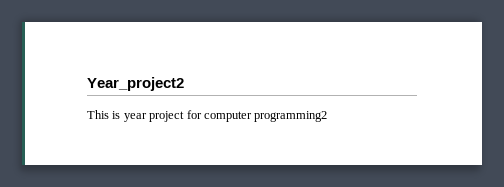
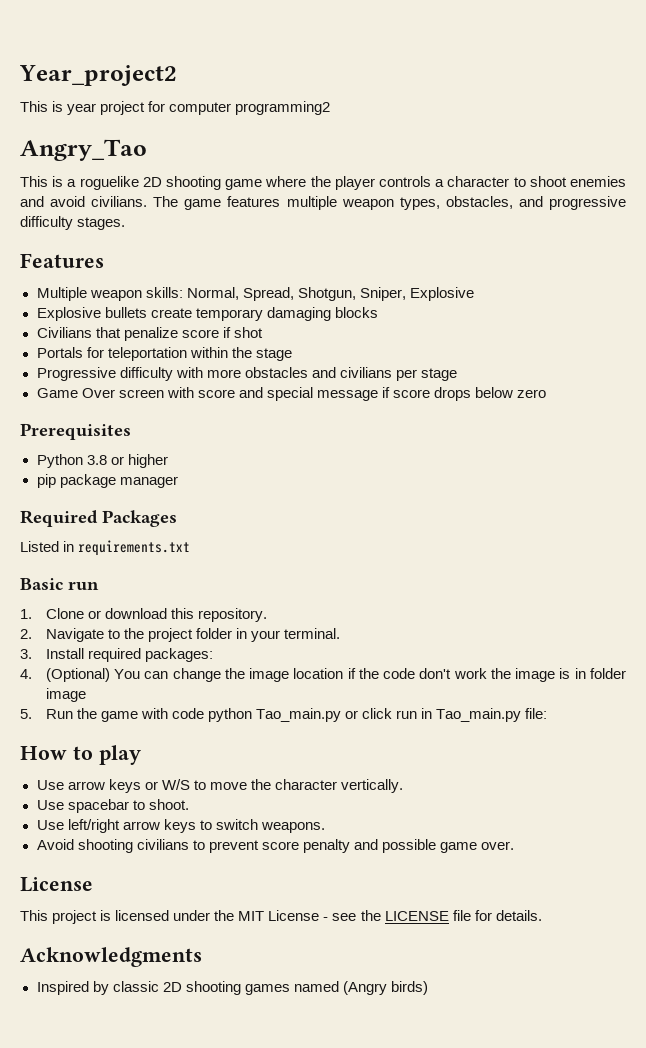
(328, 116) none -> [20,139,147,161] [20,176,626,190] [20,196,627,210] [20,216,126,230] [20,253,104,268] [36,287,474,301] [36,307,378,321] [36,327,263,341] [36,347,292,361] [36,367,457,381] [36,387,547,401] [20,423,131,440] [36,454,168,468] [36,474,178,488] [20,510,177,527] [20,540,191,556] [20,578,99,591] [20,608,268,622] [20,628,341,642] [20,648,213,662] [20,668,627,682] [45,688,86,702] [20,708,548,722] [20,745,141,765] [36,779,403,793] [36,799,189,813] [36,819,325,833] [36,839,514,853] [20,877,93,892] [20,910,542,924] [20,947,202,967] [36,981,428,995] // Angry_Tao // This is a roguelike 2D shooting game where the player controls a character to shoot enemies and avoid civilians. The game features multiple weapon types, obstacles, and progressive difficulty stages. // Features // Multiple weapon skills: Normal, Spread, Shotgun, Sniper, Explosive // Explosive bullets create temporary damaging blocks // Civilians that penalize score if shot // Portals for teleportation within the stage // Progressive difficulty with more obstacles and civilians per stage // Game Over screen with score and special message if score drops below zero // Prerequisites // Python 3.8 or higher // pip package manager // Required Packages // Listed in requirements.txt // Basic run // 1. Clone or download this repository. // 2. Navigate to the project folder in your terminal. // 3. Install required packages: // 4. (Optional) You can change the image location if the code don't work the image is in folder image // 5. Run the game with code python Tao_main.py or click run in Tao_main.py file: // How to play // Use arrow keys or W/S to move the character vertically. // Use spacebar to shoot. // Use left/right arrow keys to switch weapons. // Avoid shooting civilians to prevent score penalty and possible game over. // License // This project is licensed under the MIT License - see the LICENSE file for details. // Acknowledgments // Inspired by classic 2D shooting games named (Angry birds)

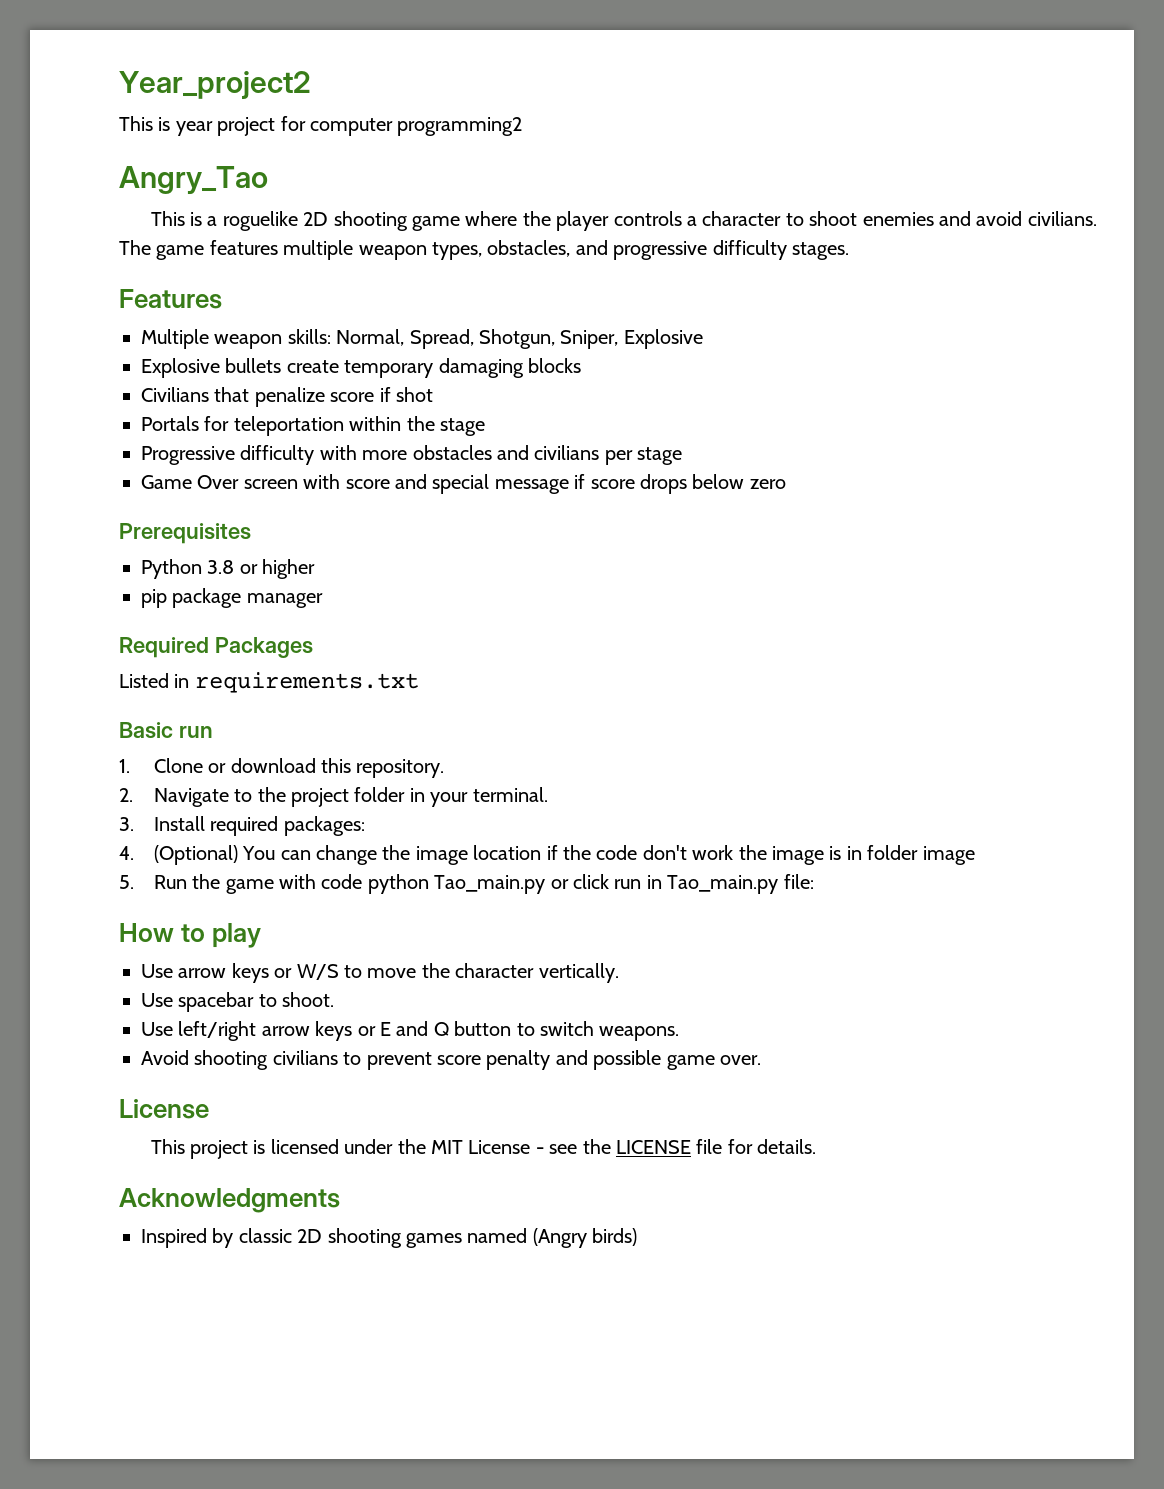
(196, 826) none -> [357,1021,512,1036] or E and Q button

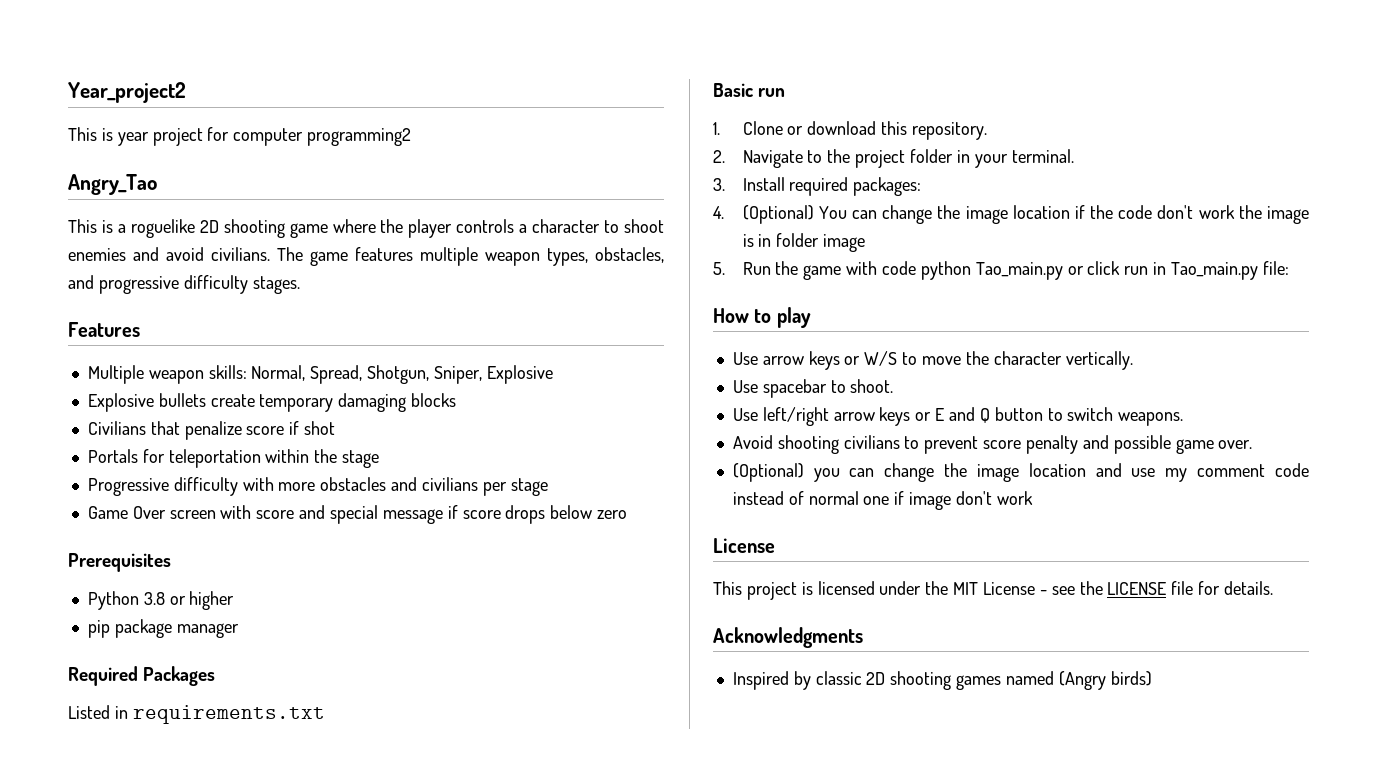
(761, 1060) none -> [732,463,1309,482] [732,491,1033,510] // (Optional) you can change the image location and use my comment code instead of normal one if image don't work

